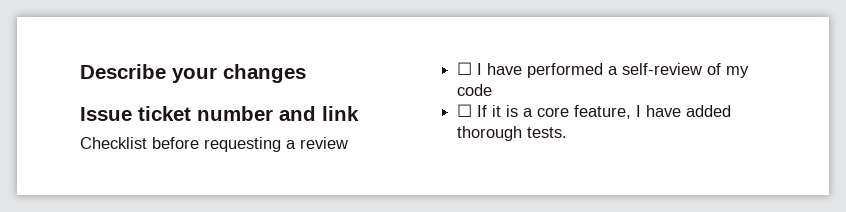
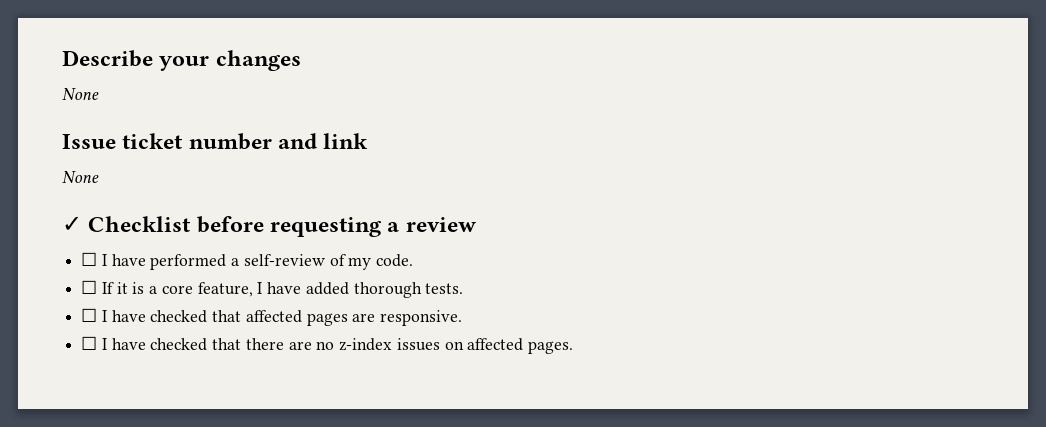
(306, 73) none -> [62,88,99,100] // None
(359, 113) none -> [62,171,99,183] [62,216,82,232] None // ✓
[457,84,493,96] code -> [376,254,414,267] code.
(568, 132) none -> [81,308,463,326] [81,336,573,354] // ☐ I have checked that affected pages are responsive. // ☐ I have checked that there are no z-index issues on affected pages.

